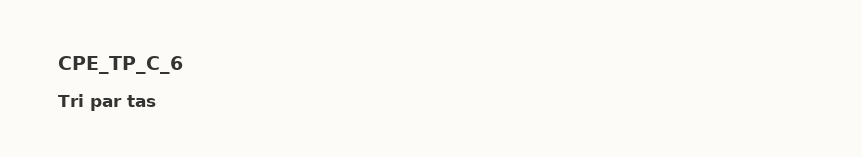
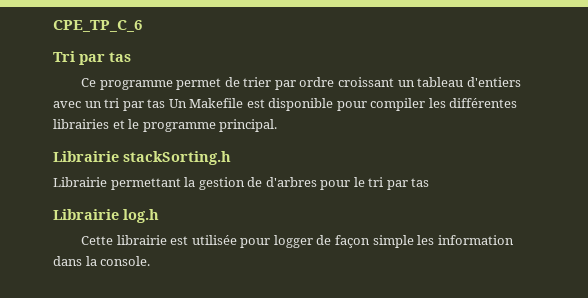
(156, 101) none -> [81,77,521,90] [53,98,518,111] [53,119,278,132] [53,151,231,165] [53,177,430,190] [53,209,159,223] [81,235,514,248] [53,256,151,266] // Ce programme permet de trier par ordre croissant un tableau d'entiers avec un tri par tas Un Makefile est disponible pour compiler les différentes librairies et le programme principal. // Librairie stackSorting.h // Librairie permettant la gestion de d'arbres pour le tri par tas // Librairie log.h // Cette librairie est utilisée pour logger de façon simple les information dans la console.

